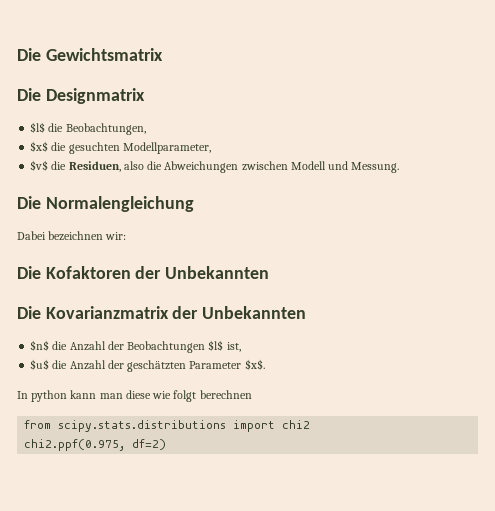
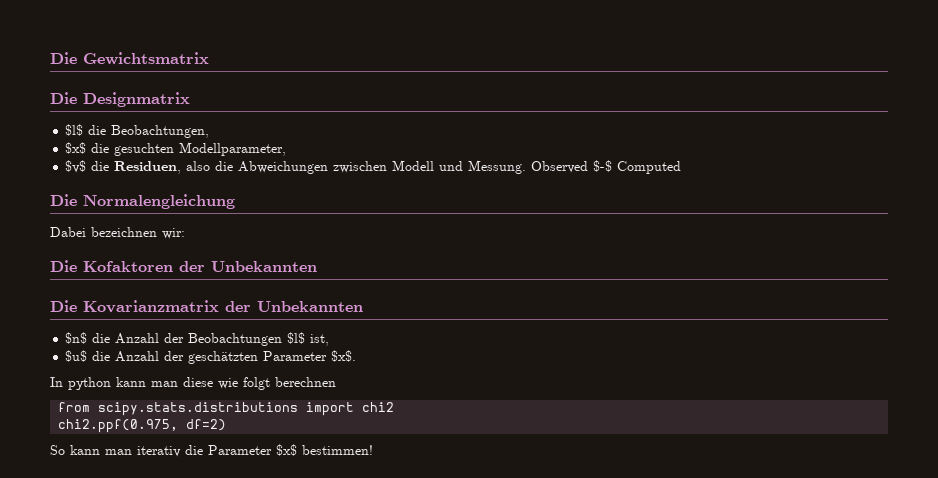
(400, 167) none -> [531,160,682,174] Observed $-$ Computed
(167, 444) none -> [50,444,373,457] // So kann man iterativ die Parameter $x$ bestimmen!

